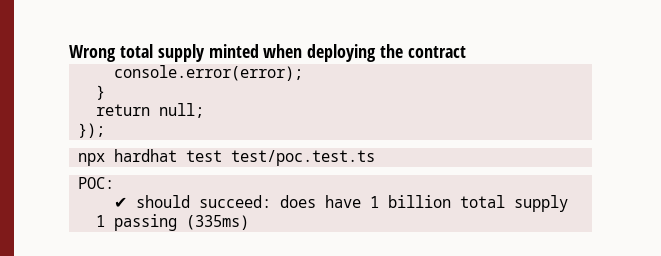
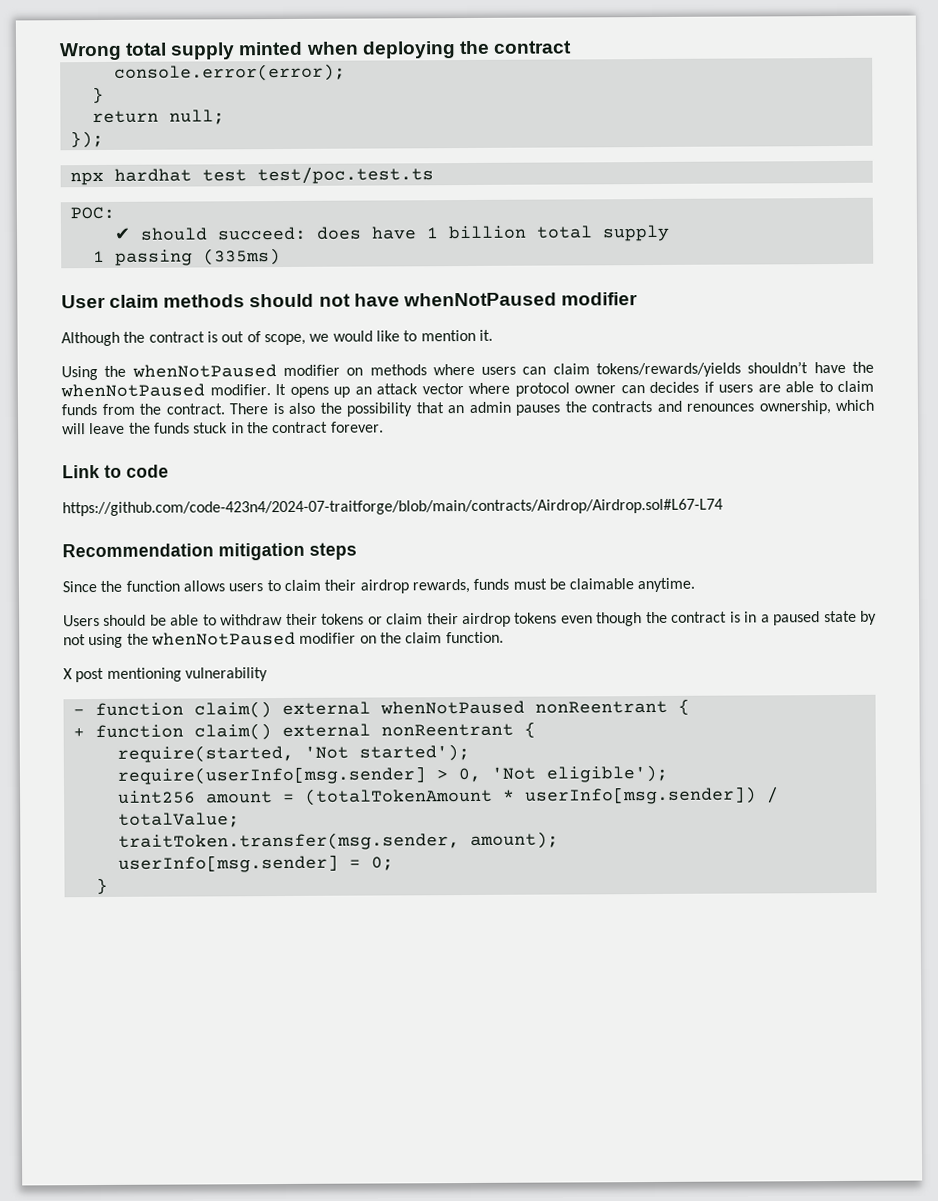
(250, 222) none -> [61,292,638,309] [61,329,493,347] [61,361,874,381] [60,380,874,398] [61,399,874,417] [62,421,384,435] [62,464,169,479] [62,498,723,517] [62,542,357,561] [62,577,696,594] [63,610,878,628] [63,631,504,649] [63,667,268,683] [72,698,690,719] [72,721,536,741] [116,743,470,763] [116,764,668,785] [117,786,779,806] [117,812,240,828] [117,831,559,851] [117,854,394,873] [95,877,108,895] // User claim methods should not have whenNotPaused modifier // Although the contract is out of scope, we would like to mention it. // Using the whenNotPaused modifier on methods where users can claim tokens/rewards/yields shouldn’t have the whenNotPaused modifier. It opens up an attack vector where protocol owner can decides if users are able to claim funds from the contract. There is also the possibility that an admin pauses the contracts and renounces ownership, which will leave the funds stuck in the contract forever. // Link to code // https://github.com/code-423n4/2024-07-traitforge/blob/main/contracts/Airdrop/Airdrop.sol#L67-L74 // Recommendation mitigation steps // Since the function allows users to claim their airdrop rewards, funds must be claimable anytime. // Users should be able to withdraw their tokens or claim their airdrop tokens even though the contract is in a paused state by not using the whenNotPaused modifier on the claim function. // X post mentioning vulnerability // - function claim() external whenNotPaused nonReentrant { // + function claim() external nonReentrant { // require(started, 'Not started'); // require(userInfo[msg.sender] > 0, 'Not eligible'); // uint256 amount = (totalTokenAmount * userInfo[msg.sender]) / totalValue; // traitToken.transfer(msg.sender, amount); // userInfo[msg.sender] = 0; // }

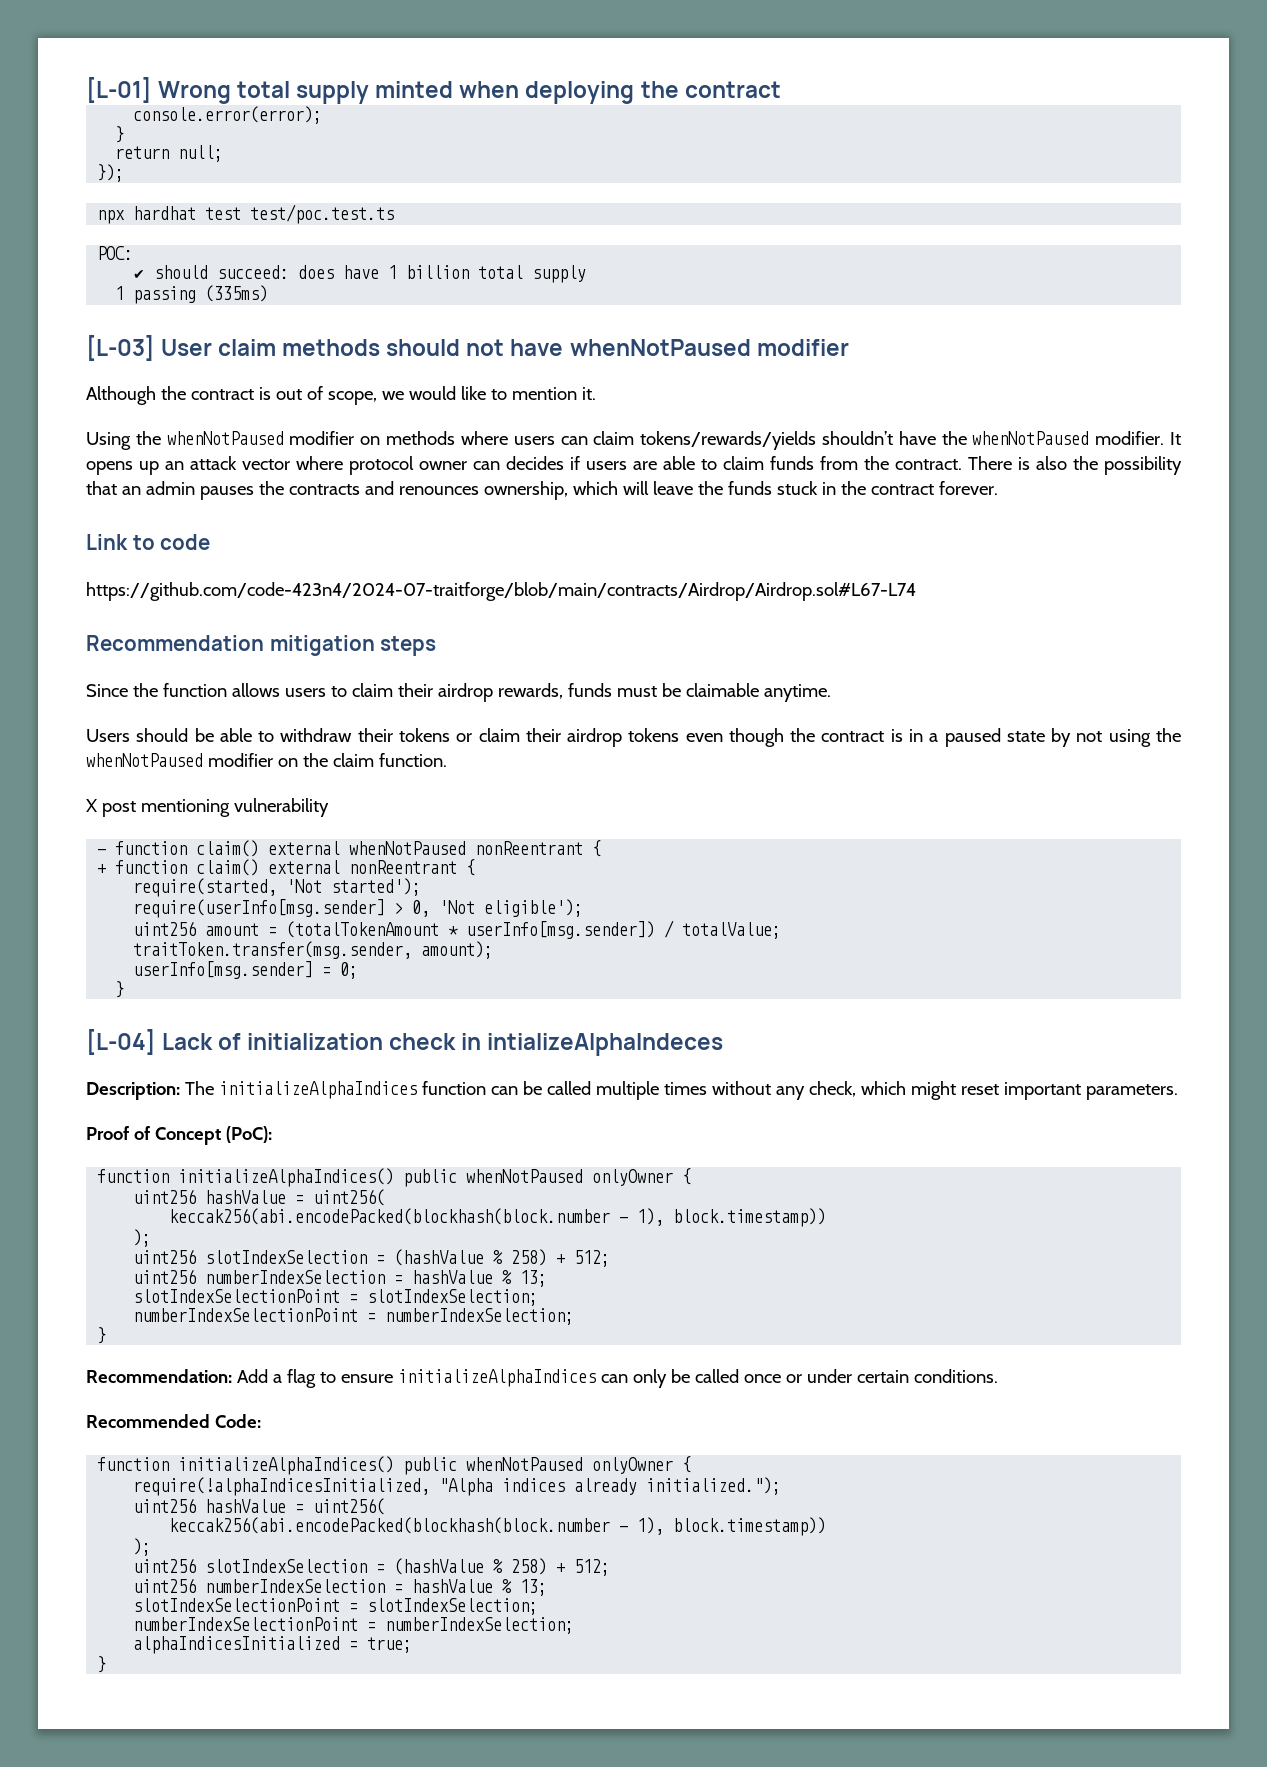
(59, 51) none -> [86,77,152,103] [L-01]
(281, 257) none -> [86,335,155,361] [L-03]
(108, 886) none -> [86,1029,724,1056] [86,1081,1178,1100] [86,1126,272,1145] [97,1168,692,1187] [133,1189,386,1206] [169,1208,827,1227] [133,1229,152,1247] [133,1249,611,1267] [133,1269,548,1287] [133,1289,539,1306] [133,1308,575,1325] [97,1327,107,1344] [86,1369,998,1388] [86,1414,261,1428] [97,1456,692,1475] [133,1477,782,1496] [133,1498,386,1515] [169,1517,827,1536] [133,1538,152,1556] [133,1558,611,1576] [133,1578,548,1596] [133,1598,539,1615] [133,1617,575,1634] [133,1636,413,1654] [97,1656,107,1673] // [L-04] Lack of initialization check in intializeAlphaIndeces // Description: The initializeAlphaIndices function can be called multiple times without any check, which might reset important parameters. // Proof of Concept (PoC): // function initializeAlphaIndices() public whenNotPaused onlyOwner { // uint256 hashValue = uint256( // keccak256(abi.encodePacked(blockhash(block.number - 1), block.timestamp)) // ); // uint256 slotIndexSelection = (hashValue % 258) + 512; // uint256 numberIndexSelection = hashValue % 13; // slotIndexSelectionPoint = slotIndexSelection; // numberIndexSelectionPoint = numberIndexSelection; // } // Recommendation: Add a flag to ensure initializeAlphaIndices can only be called once or under certain conditions. // Recommended Code: // function initializeAlphaIndices() public whenNotPaused onlyOwner { // require(!alphaIndicesInitialized, "Alpha indices already initialized."); // uint256 hashValue = uint256( // keccak256(abi.encodePacked(blockhash(block.number - 1), block.timestamp)) // ); // uint256 slotIndexSelection = (hashValue % 258) + 512; // uint256 numberIndexSelection = hashValue % 13; // slotIndexSelectionPoint = slotIndexSelection; // numberIndexSelectionPoint = numberIndexSelection; // alphaIndicesInitialized = true; // }

